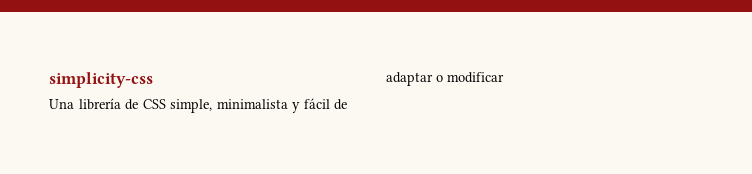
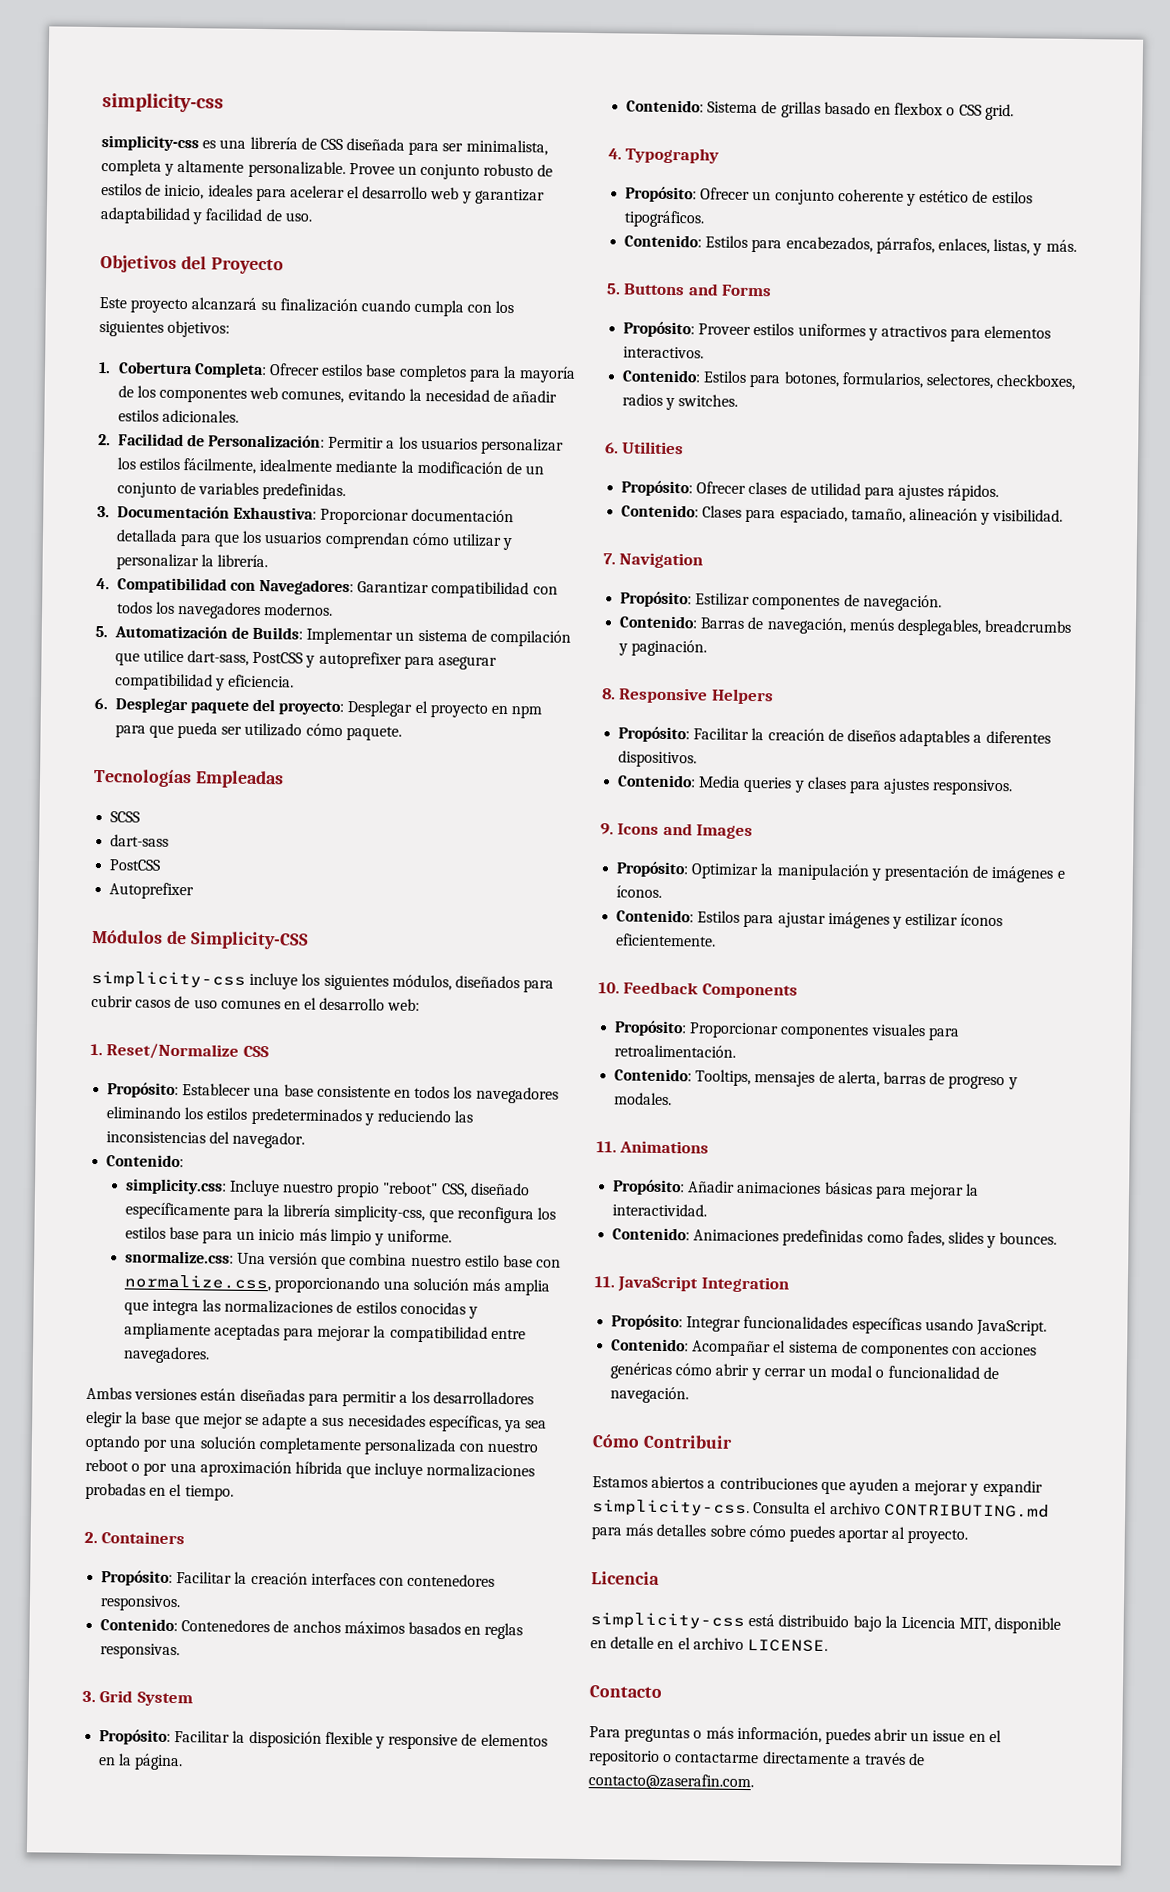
[49,98,347,113] [386,72,504,86] Una librería de CSS simple, minimalista y fácil de adaptar o modificar -> [101,135,548,156] [101,159,554,180] [101,183,545,205] [100,207,312,225] [100,255,284,275] [99,297,515,317] [99,320,231,338] [98,361,577,383] [117,385,558,404] [117,409,239,423] [98,433,565,455] [116,457,545,475] [116,482,347,501] [97,505,515,525] [115,529,513,551] [115,553,269,571] [96,577,558,599] [116,601,334,620] [95,625,572,647] [114,649,498,670] [114,673,295,691] [94,697,543,719] [114,722,402,741] [93,768,284,789] [110,811,141,823] [110,834,170,847] [109,859,162,871] [109,882,195,900] [92,929,309,950] [91,970,555,993] [91,994,421,1011] [90,1043,269,1060] [107,1082,559,1104] [106,1106,474,1126] [106,1131,306,1149] [106,1154,185,1168] [124,1178,530,1198] [124,1202,556,1224] [124,1226,453,1246] [124,1250,562,1270] [123,1274,550,1296] [123,1299,478,1319] [123,1322,526,1343] [122,1346,210,1364] [86,1386,535,1407] [86,1410,548,1433] [85,1434,539,1456] [85,1458,536,1480] [85,1482,234,1501] [84,1531,186,1545] [101,1570,496,1587] [100,1595,182,1612] [100,1618,524,1640] [100,1643,181,1660] [82,1690,193,1707] [99,1729,548,1750] [98,1753,184,1771] [626,99,1014,121] [608,147,720,164] [625,186,1033,206] [624,210,705,228] [624,234,1077,256] [606,283,773,297] [623,321,1052,342] [623,346,705,359] [622,369,1077,390] [622,393,739,411] [605,441,685,455] [621,480,1000,502] [621,504,1064,525] [603,552,704,569] [620,591,942,612] [619,615,1073,636] [618,639,708,657] [602,687,774,705] [618,726,1051,747] [618,750,698,768] [617,774,1014,796] [600,822,754,840] [616,861,1065,883] [616,885,663,898] [616,909,1004,929] [616,933,717,947] [598,981,798,999] [614,1020,960,1041] [614,1044,737,1058] [614,1068,1018,1090] [614,1092,673,1106] [596,1140,710,1154] [612,1179,980,1200] [612,1203,708,1217] [612,1227,1058,1249] [594,1275,789,1293] [611,1314,1047,1336] [611,1338,1038,1359] [610,1362,999,1381] [610,1386,690,1404] [592,1434,733,1449] [592,1475,1043,1497] [592,1499,1050,1518] [591,1523,969,1544] [591,1571,660,1585] [590,1612,1062,1634] [590,1636,828,1653] [589,1685,662,1698] [589,1726,1002,1745] [588,1750,926,1766] [588,1773,754,1791] simplicity-css es una librería de CSS diseñada para ser minimalista, completa y altamente personalizable. Provee un conjunto robusto de estilos de inicio, ideales para acelerar el desarrollo web y garantizar adaptabilidad y facilidad de uso. // Objetivos del Proyecto // Este proyecto alcanzará su finalización cuando cumpla con los siguientes objetivos: // 1. Cobertura Completa: Ofrecer estilos base completos para la mayoría de los componentes web comunes, evitando la necesidad de añadir estilos adicionales. // 2. Facilidad de Personalización: Permitir a los usuarios personalizar los estilos fácilmente, idealmente mediante la modificación de un conjunto de variables predefinidas. // 3. Documentación Exhaustiva: Proporcionar documentación detallada para que los usuarios comprendan cómo utilizar y personalizar la librería. // 4. Compatibilidad con Navegadores: Garantizar compatibilidad con todos los navegadores modernos. // 5. Automatización de Builds: Implementar un sistema de compilación que utilice dart-sass, PostCSS y autoprefixer para asegurar compatibilidad y eficiencia. // 6. Desplegar paquete del proyecto: Desplegar el proyecto en npm para que pueda ser utilizado cómo paquete. // Tecnologías Empleadas // SCSS // dart-sass // PostCSS // Autoprefixer // Módulos de Simplicity-CSS // simplicity-css incluye los siguientes módulos, diseñados para cubrir casos de uso comunes en el desarrollo web: // 1. Reset/Normalize CSS // Propósito: Establecer una base consistente en todos los navegadores eliminando los estilos predeterminados y reduciendo las inconsistencias del navegador. // Contenido: // simplicity.css: Incluye nuestro propio "reboot" CSS, diseñado específicamente para la librería simplicity-css, que reconfigura los estilos base para un inicio más limpio y uniforme. // snormalize.css: Una versión que combina nuestro estilo base con normalize.css, proporcionando una solución más amplia que integra las normalizaciones de estilos conocidas y ampliamente aceptadas para mejorar la compatibilidad entre navegadores. // Ambas versiones están diseñadas para permitir a los desarrolladores elegir la base que mejor se adapte a sus necesidades específicas, ya sea optando por una solución completamente personalizada con nuestro reboot o por una aproximación híbrida que incluye normalizaciones probadas en el tiempo. // 2. Containers // Propósito: Facilitar la creación interfaces con contenedores responsivos. // Contenido: Contenedores de anchos máximos basados en reglas responsivas. // 3. Grid System // Propósito: Facilitar la disposición flexible y responsive de elementos en la página. // Contenido: Sistema de grillas basado en flexbox o CSS grid. // 4. Typography // Propósito: Ofrecer un conjunto coherente y estético de estilos tipográficos. // Contenido: Estilos para encabezados, párrafos, enlaces, listas, y más. // 5. Buttons and Forms // Propósito: Proveer estilos uniformes y atractivos para elementos interactivos. // Contenido: Estilos para botones, formularios, selectores, checkboxes, radios y switches. // 6. Utilities // Propósito: Ofrecer clases de utilidad para ajustes rápidos. // Contenido: Clases para espaciado, tamaño, alineación y visibilidad. // 7. Navigation // Propósito: Estilizar componentes de navegación. // Contenido: Barras de navegación, menús desplegables, breadcrumbs y paginación. // 8. Responsive Helpers // Propósito: Facilitar la creación de diseños adaptables a diferentes dispositivos. // Contenido: Media queries y clases para ajustes responsivos. // 9. Icons and Images // Propósito: Optimizar la manipulación y presentación de imágenes e íconos. // Contenido: Estilos para ajustar imágenes y estilizar íconos eficientemente. // 10. Feedback Components // Propósito: Proporcionar componentes visuales para retroalimentación. // Contenido: Tooltips, mensajes de alerta, barras de progreso y modales. // 11. Animations // Propósito: Añadir animaciones básicas para mejorar la interactividad. // Contenido: Animaciones predefinidas como fades, slides y bounces. // 11. JavaScript Integration // Propósito: Integrar funcionalidades específicas usando JavaScript. // Contenido: Acompañar el sistema de componentes con acciones genéricas cómo abrir y cerrar un modal o funcionalidad de navegación. // Cómo Contribuir // Estamos abiertos a contribuciones que ayuden a mejorar y expandir simplicity-css. Consulta el archivo CONTRIBUTING.md para más detalles sobre cómo puedes aportar al proyecto. // Licencia // simplicity-css está distribuido bajo la Licencia MIT, disponible en detalle en el archivo LICENSE. // Contacto // Para preguntas o más información, puedes abrir un issue en el repositorio o contactarme directamente a través de contacto@zaserafin.com.

